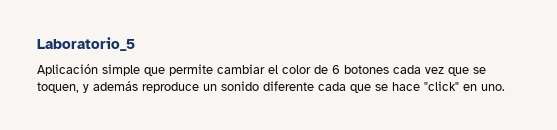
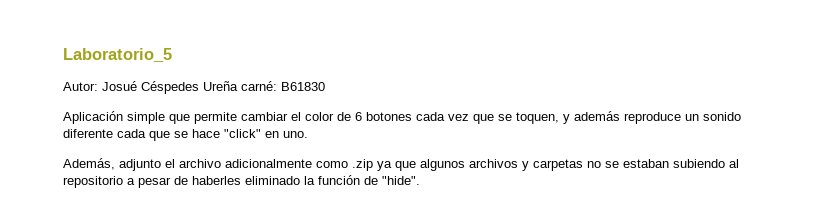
(135, 44) none -> [63,81,325,94] // Autor: Josué Céspedes Ureña carné: B61830
(505, 87) none -> [63,158,739,171] [63,175,420,188] // Además, adjunto el archivo adicionalmente como .zip ya que algunos archivos y carpetas no se estaban subiendo al repositorio a pesar de haberles eliminado la función de "hide".

